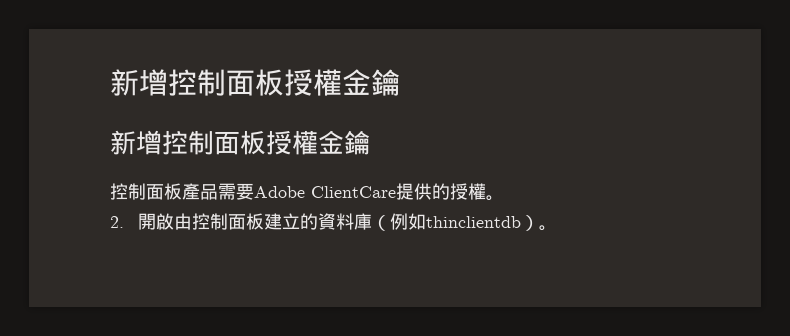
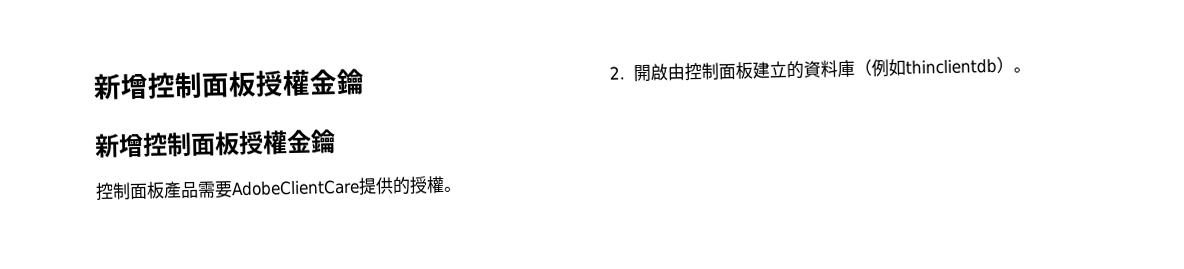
[254,186,396,198] Adobe ClientCare -> [231,179,360,197] AdobeClientCare

